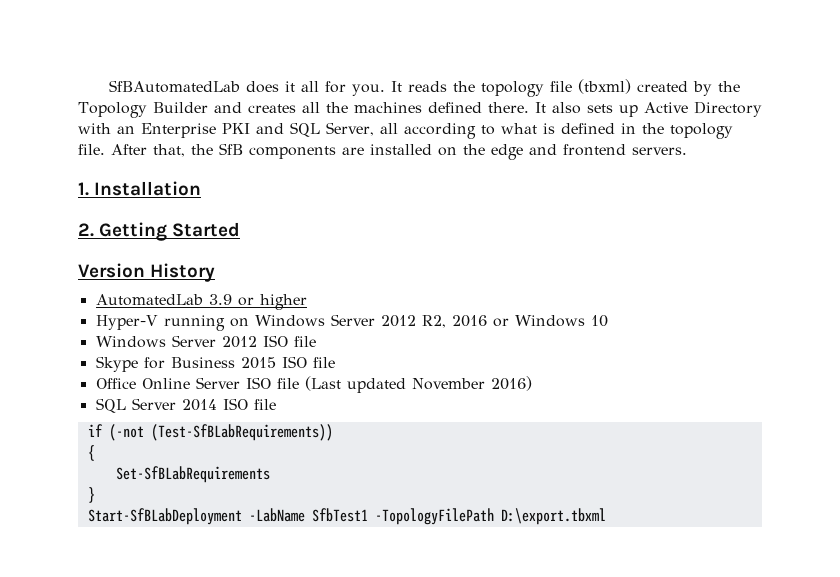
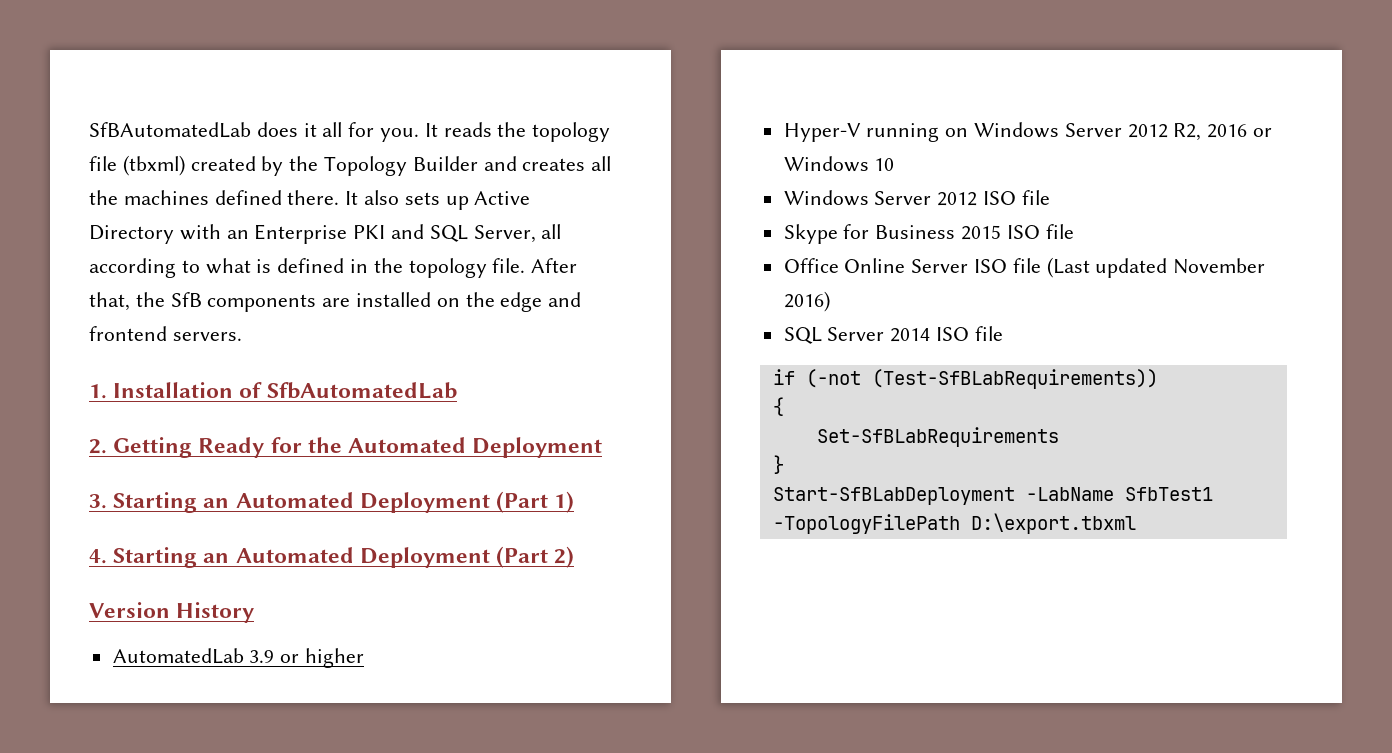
(202, 188) none -> [239,382,457,399] of SfbAutomatedLab
[172,222,241,237] Started -> [198,437,603,458] [89,491,575,513] [89,546,575,568] Ready for the Automated Deployment // 3. Starting an Automated Deployment (Part 1) // 4. Starting an Automated Deployment (Part 2)

